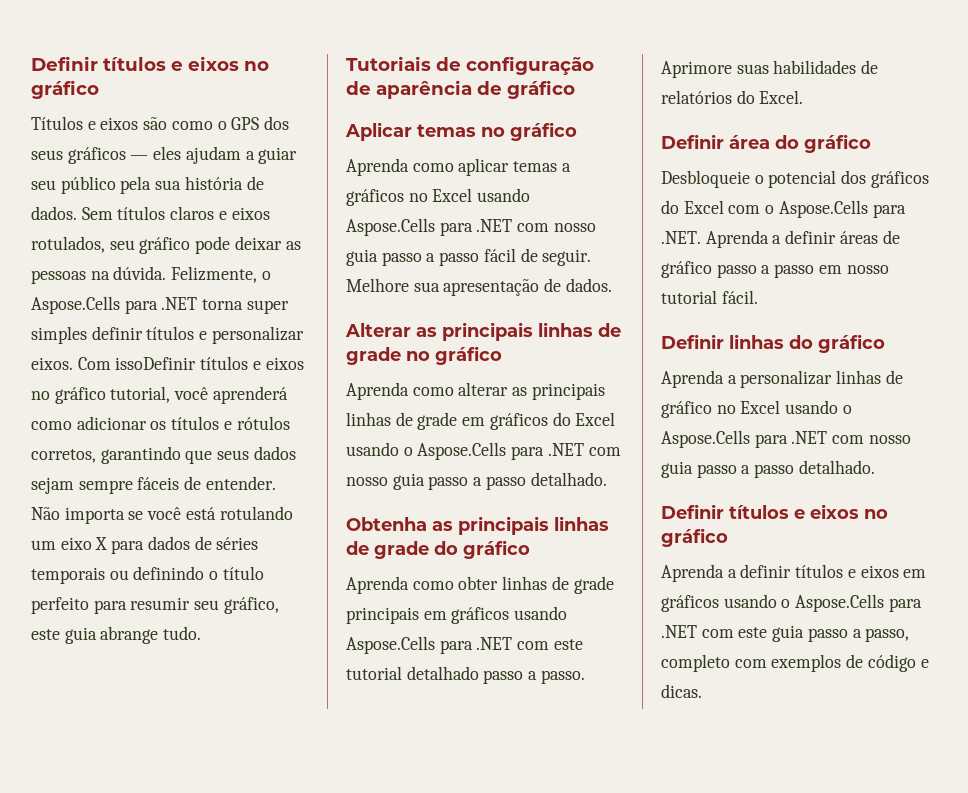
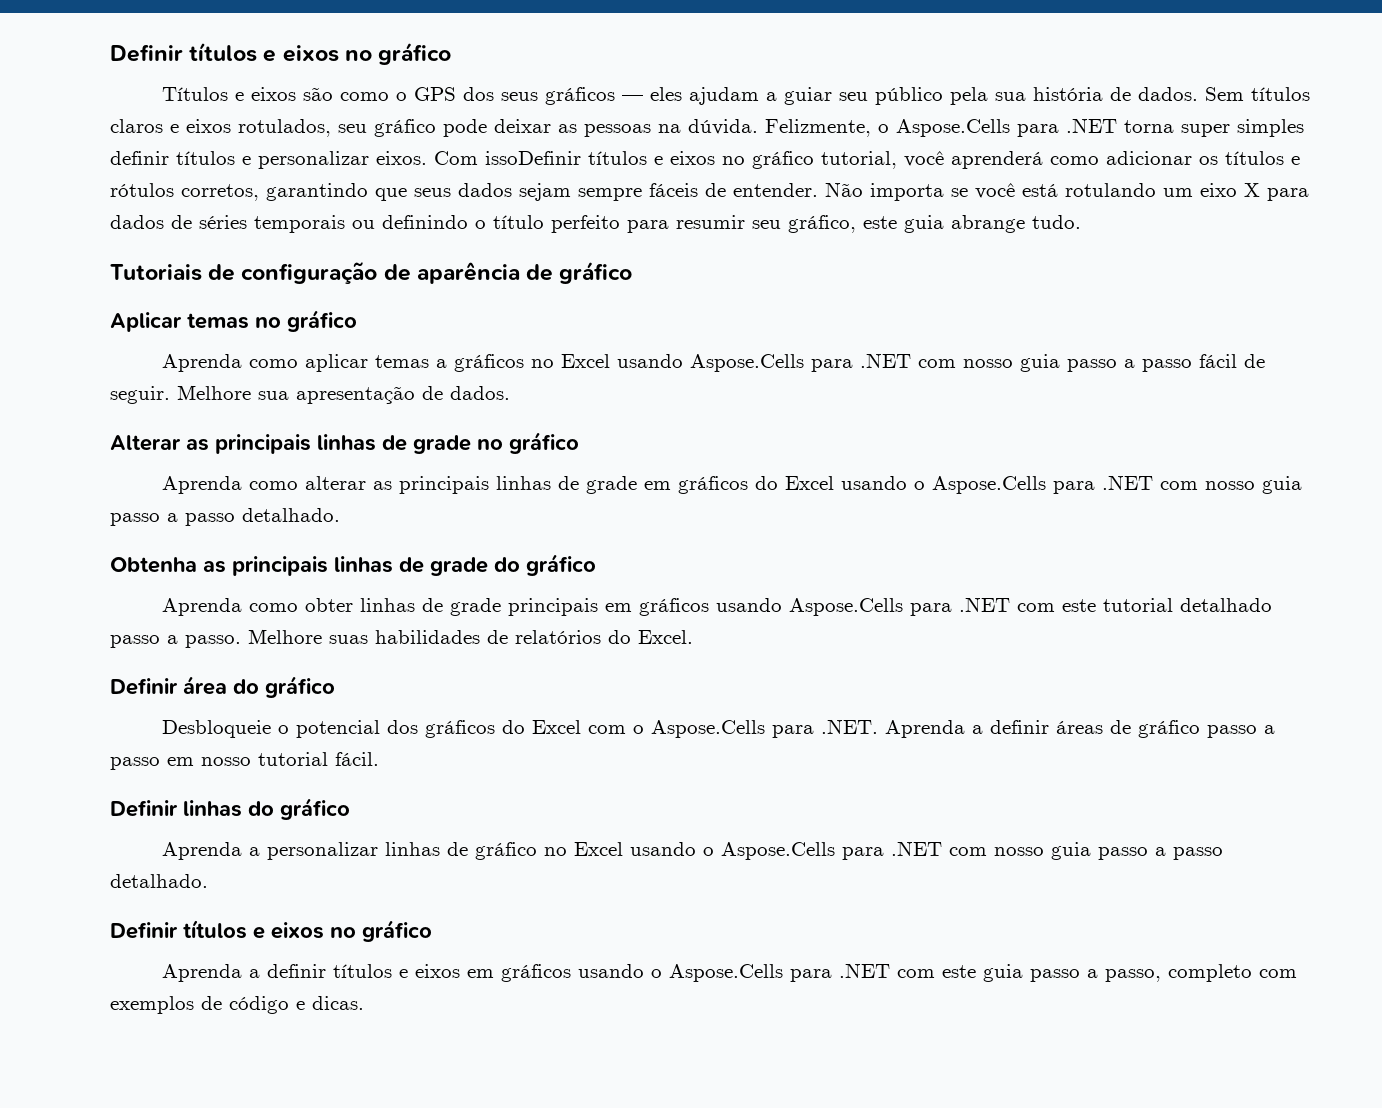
[661,61,732,78] Aprimore -> [248,629,322,644] Melhore

